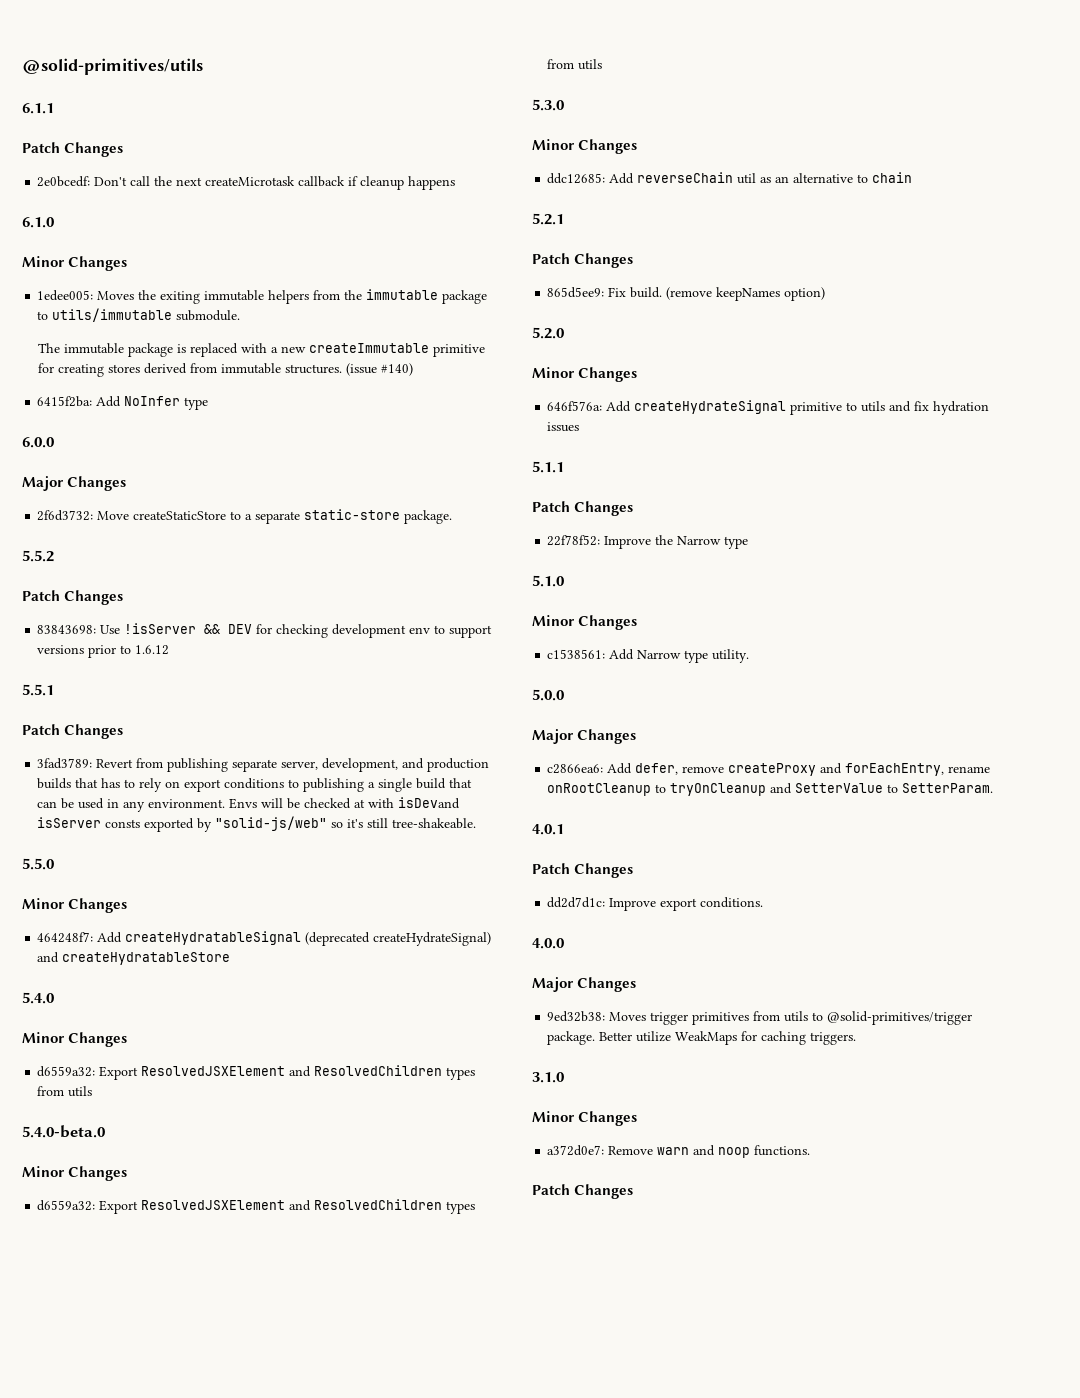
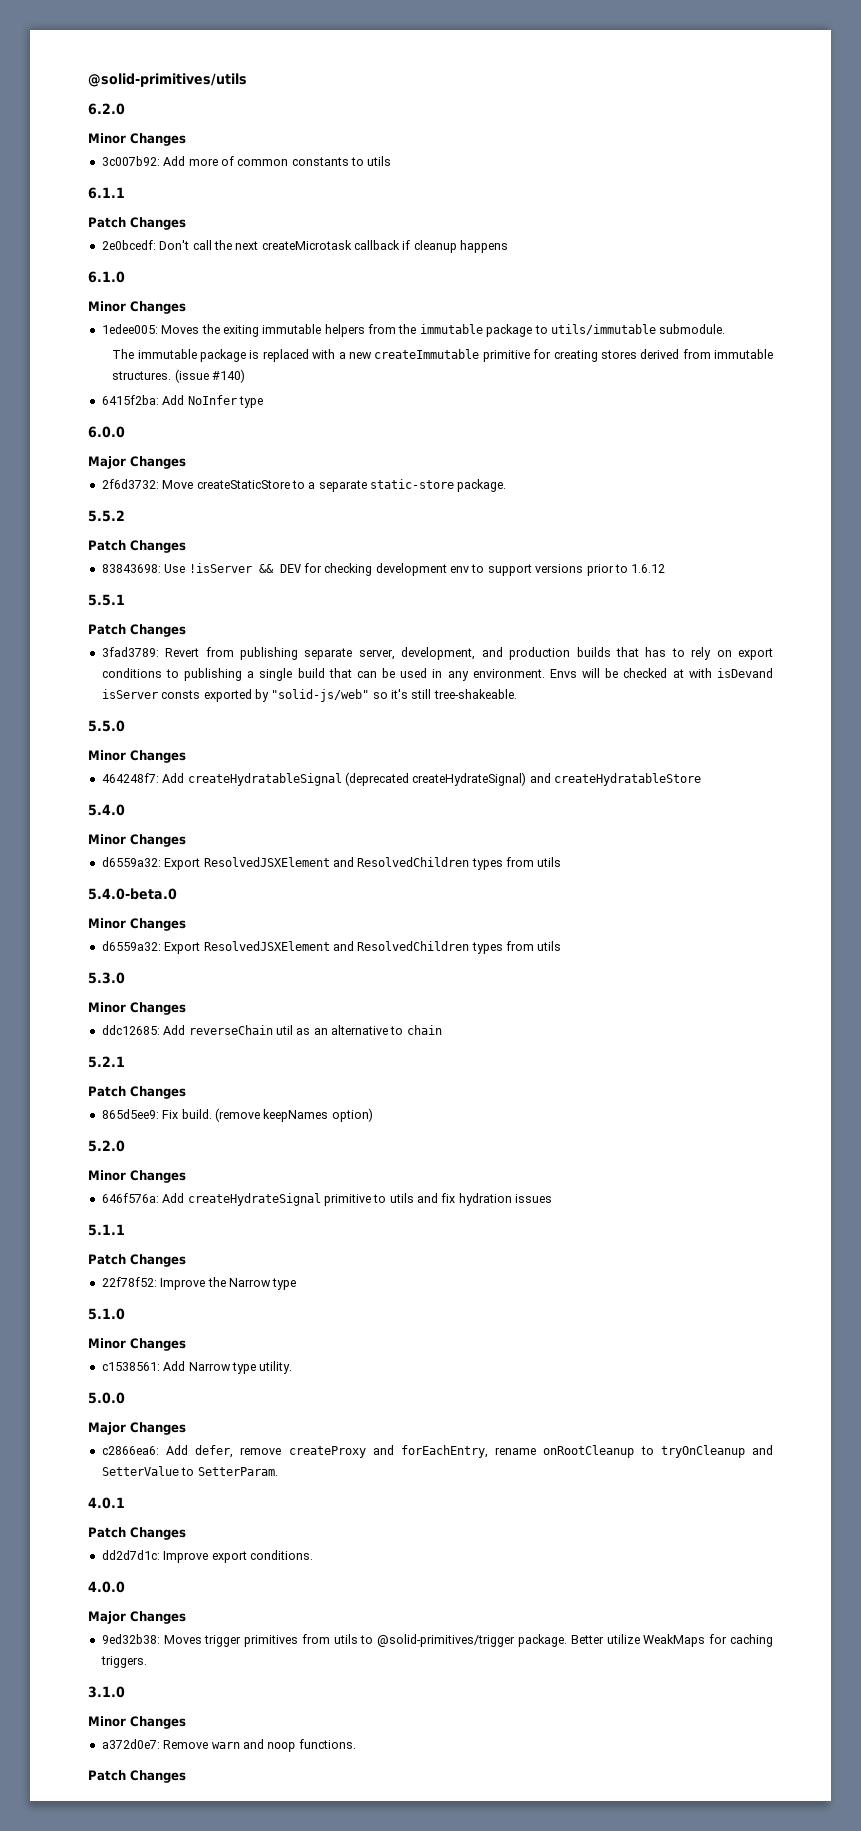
(203, 66) none -> [88,103,125,115] [88,133,186,146] [101,156,392,166] // 6.2.0 // Minor Changes // 3c007b92: Add more of common constants to utils

